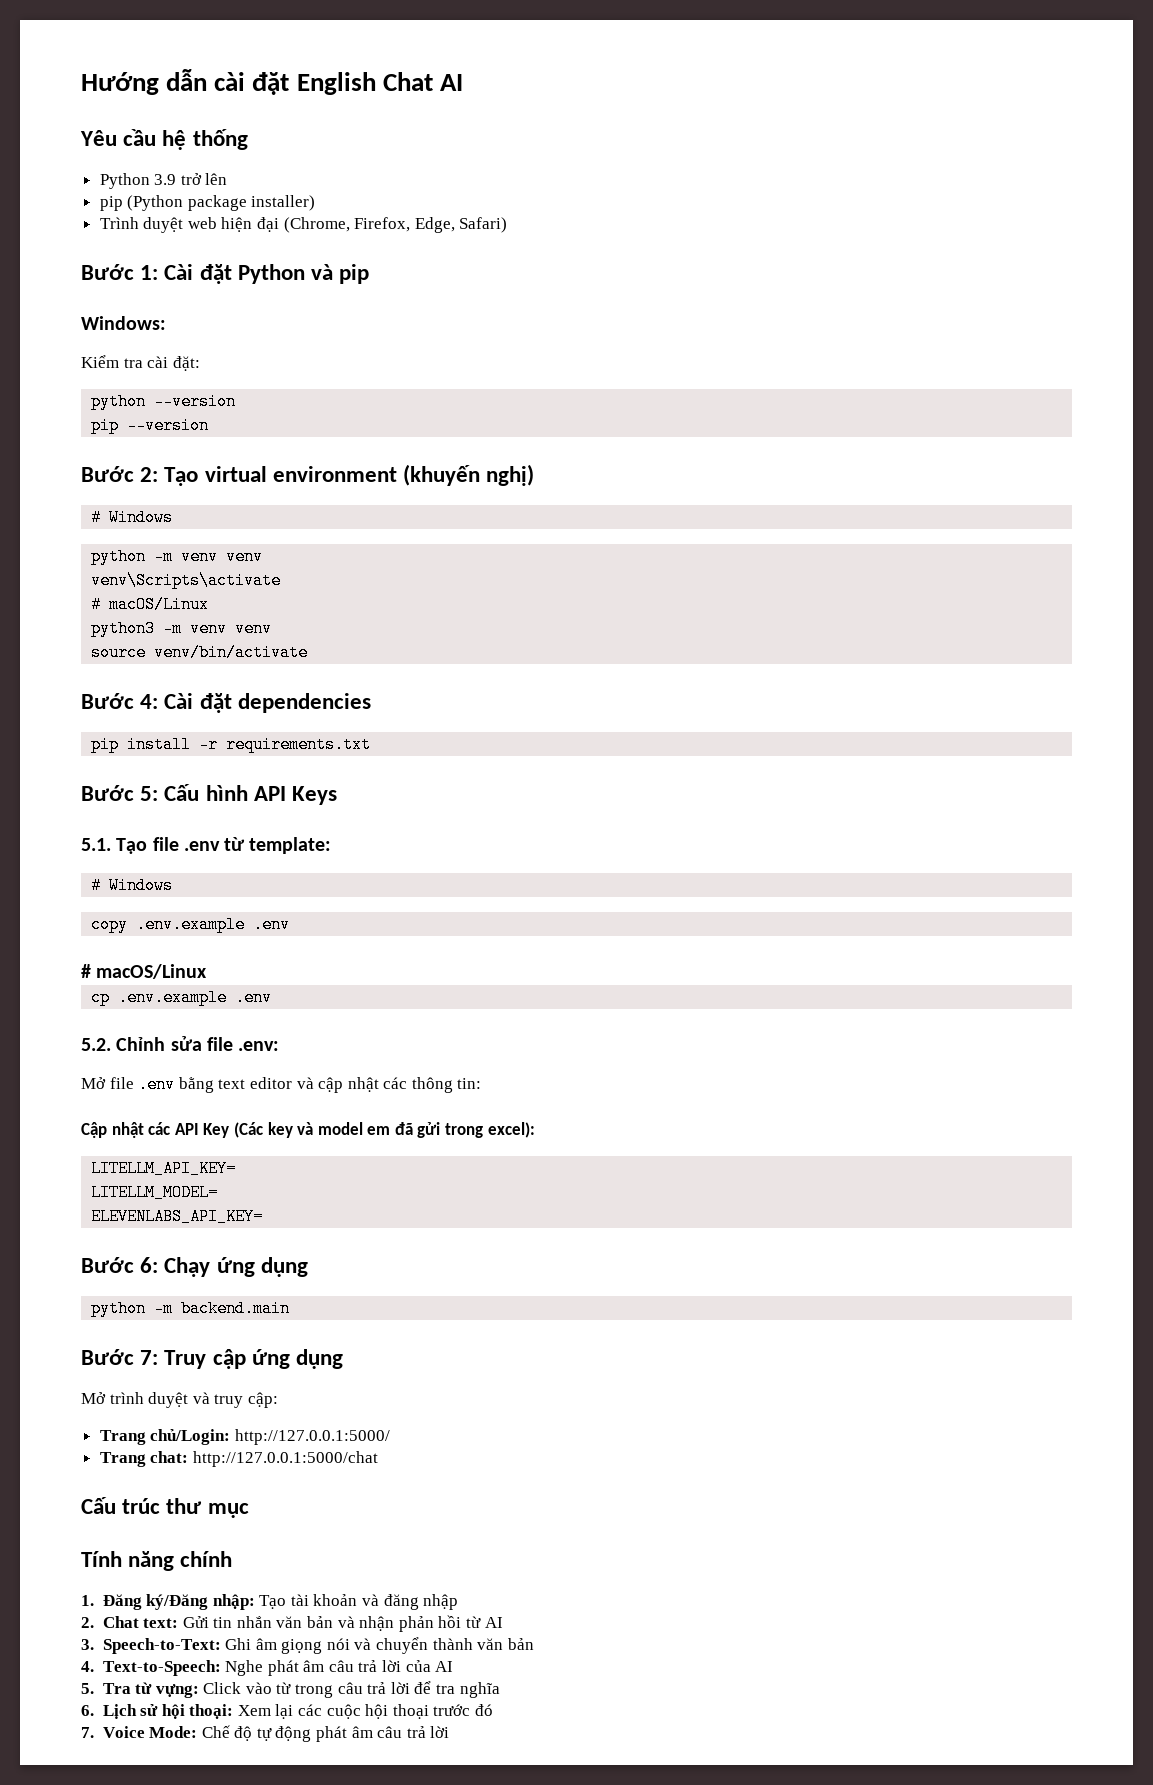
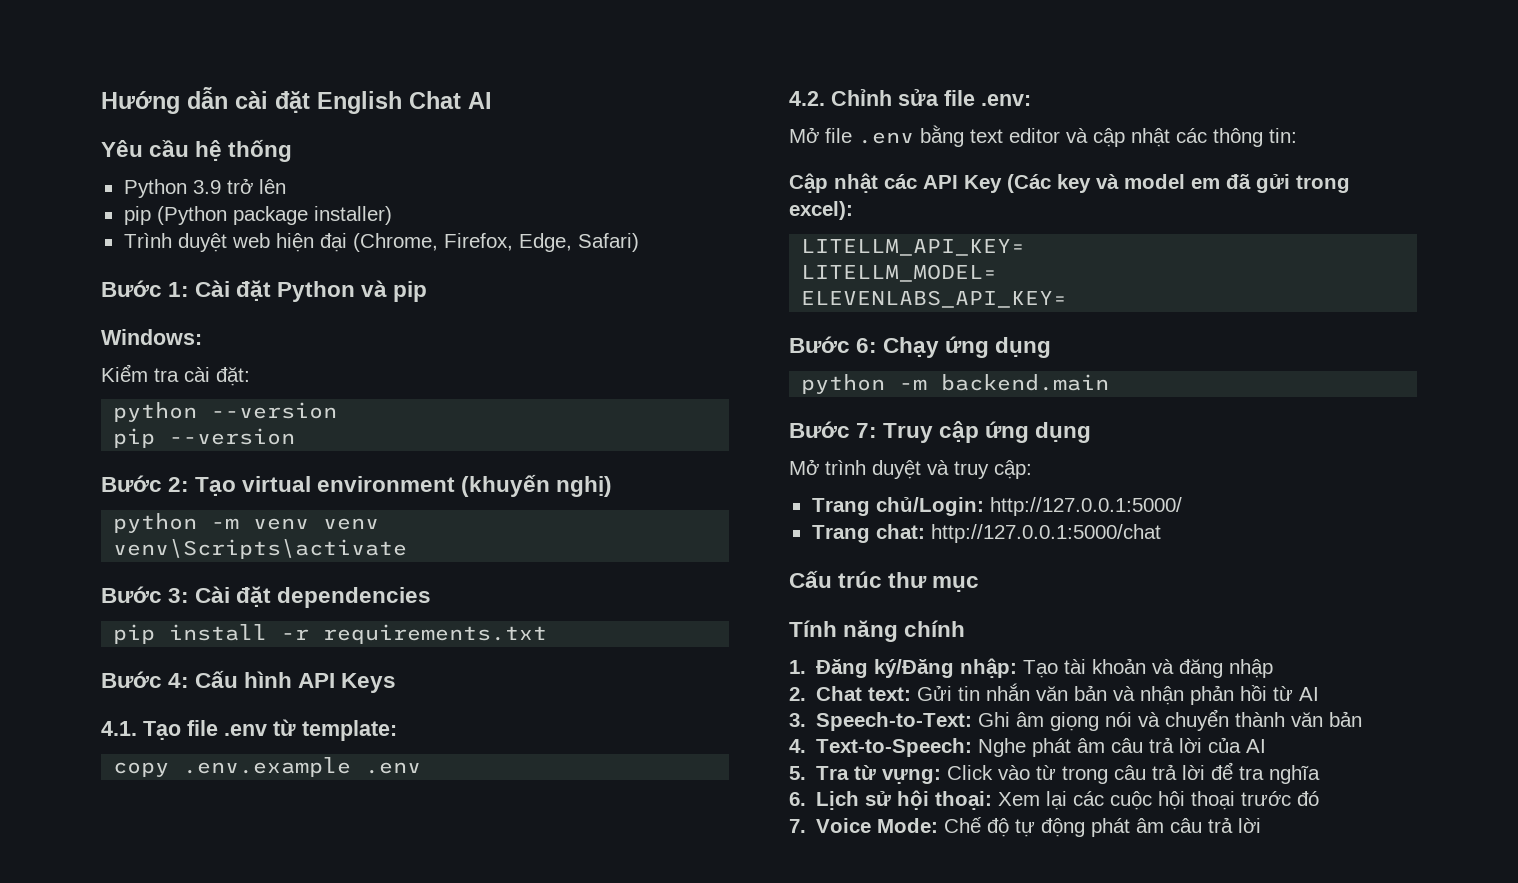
[91,509,174,526] // # Windows -> (613, 486) none
[91,596,210,613] [91,620,273,637] [91,644,309,661] [81,693,159,709] // # macOS/Linux // python3 -m venv venv // source venv/bin/activate // Bước 4: -> [101,586,190,603] // Bước 3:
[140,786,159,801] 5: -> [168,673,190,688] 4:
[81,838,111,851] 5.1. -> [101,721,137,736] 4.1.
[91,877,174,894] // # Windows -> (397, 730) none
[81,964,208,979] [91,989,273,1006] [81,1038,111,1051] # macOS/Linux // cp .env.example .env // 5.2. -> [789,91,825,106] 4.2.

